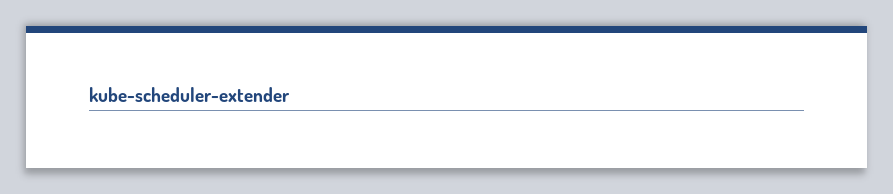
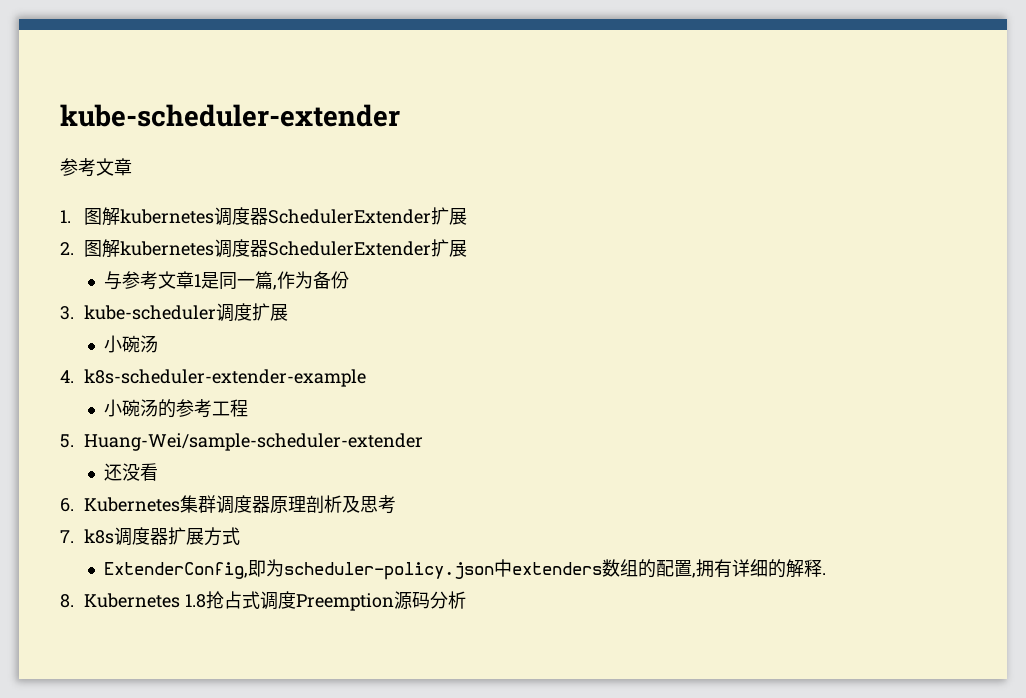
(290, 94) none -> [60,158,132,177] [60,207,467,226] [60,239,467,258] [103,271,349,290] [60,303,288,322] [103,335,158,353] [60,369,366,387] [103,399,248,418] [60,433,423,451] [103,463,158,481] [60,495,396,514] [60,527,240,546] [103,559,826,580] [60,591,466,611] // 参考文章 // 1.图解kubernetes调度器SchedulerExtender扩展 // 2.图解kubernetes调度器SchedulerExtender扩展 // 与参考文章1是同一篇,作为备份 // 3. kube-scheduler调度扩展 // 小碗汤 // 4. k8s-scheduler-extender-example // 小碗汤的参考工程 // 5. Huang-Wei/sample-scheduler-extender // 还没看 // 6. Kubernetes集群调度器原理剖析及思考 // 7. k8s调度器扩展方式 // ExtenderConfig,即为scheduler-policy.json中extenders数组的配置,拥有详细的解释. // 8. Kubernetes 1.8抢占式调度Preemption源码分析

